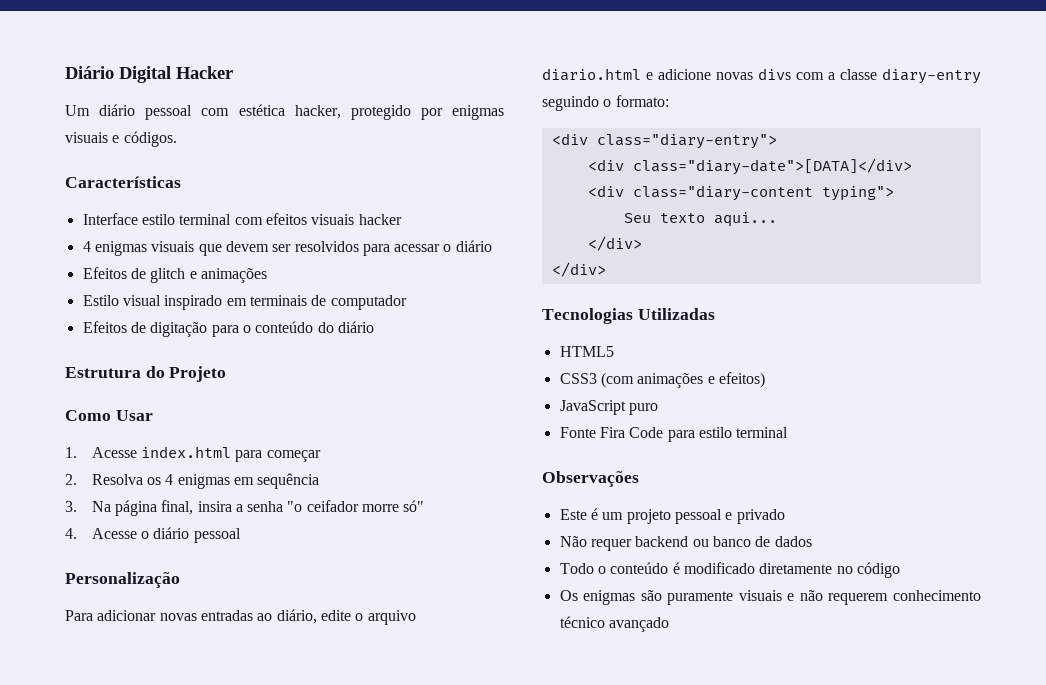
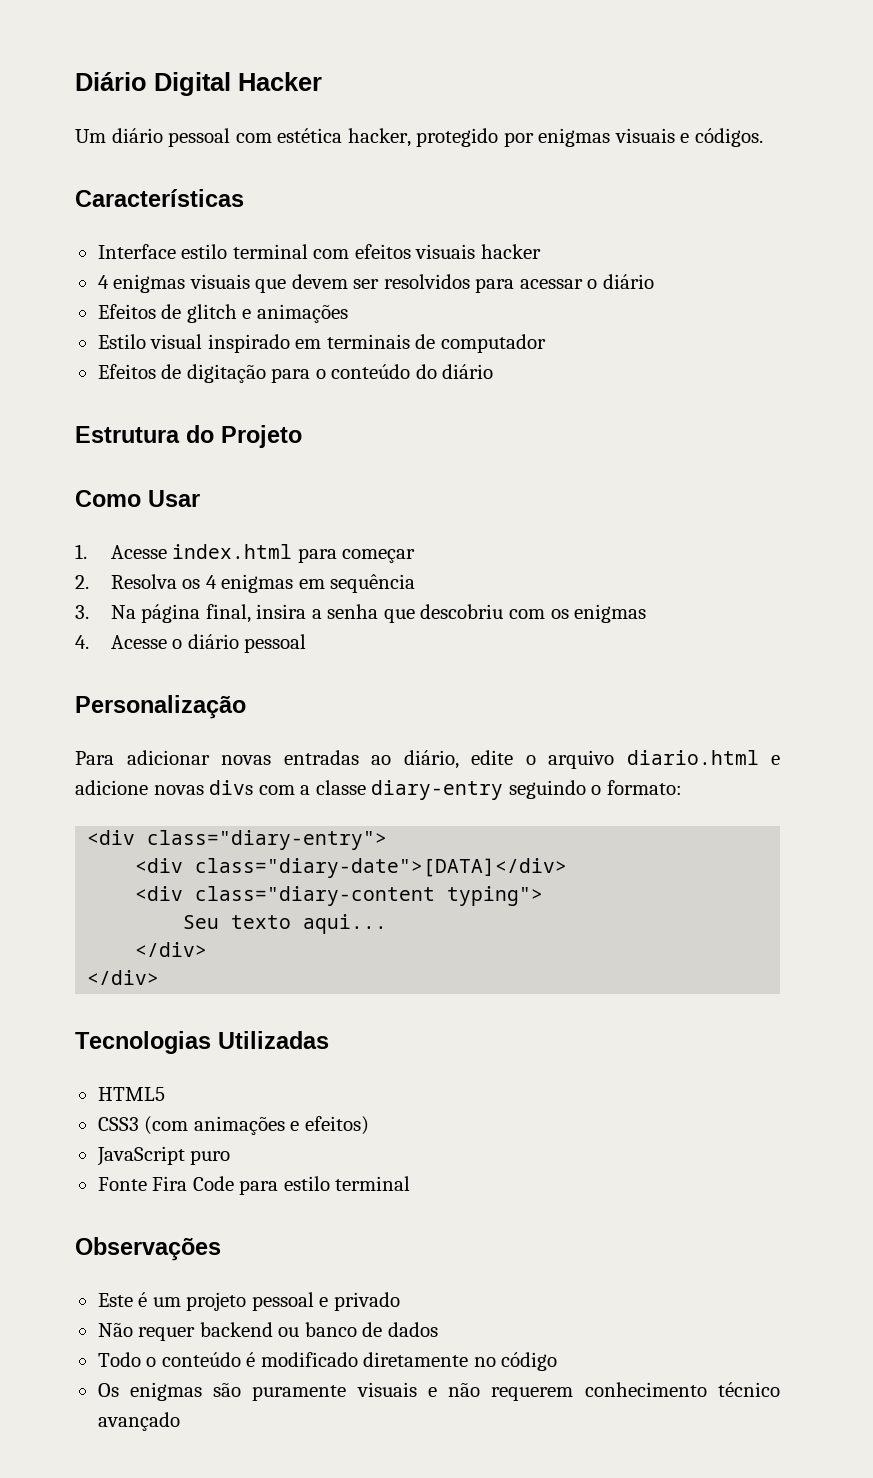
[287,500,425,512] "o ceifador morre só" -> [383,604,647,623] que descobriu com os enigmas

